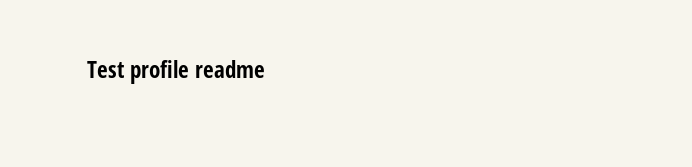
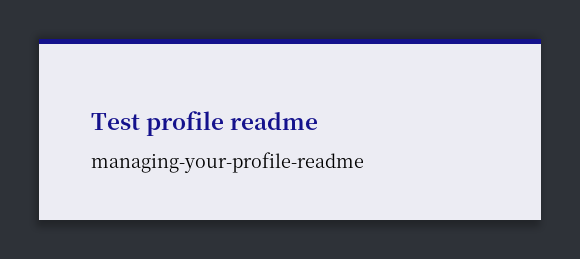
(266, 69) none -> [91,152,364,173] // managing-your-profile-readme

